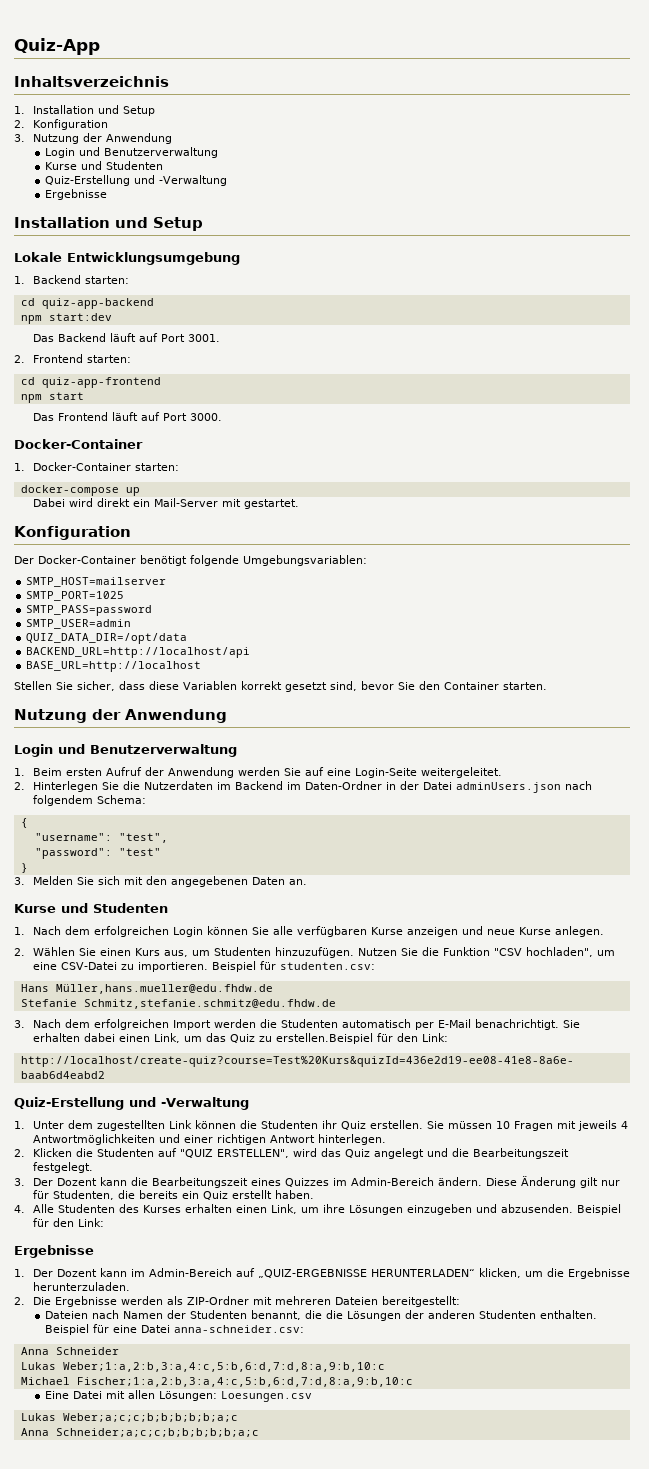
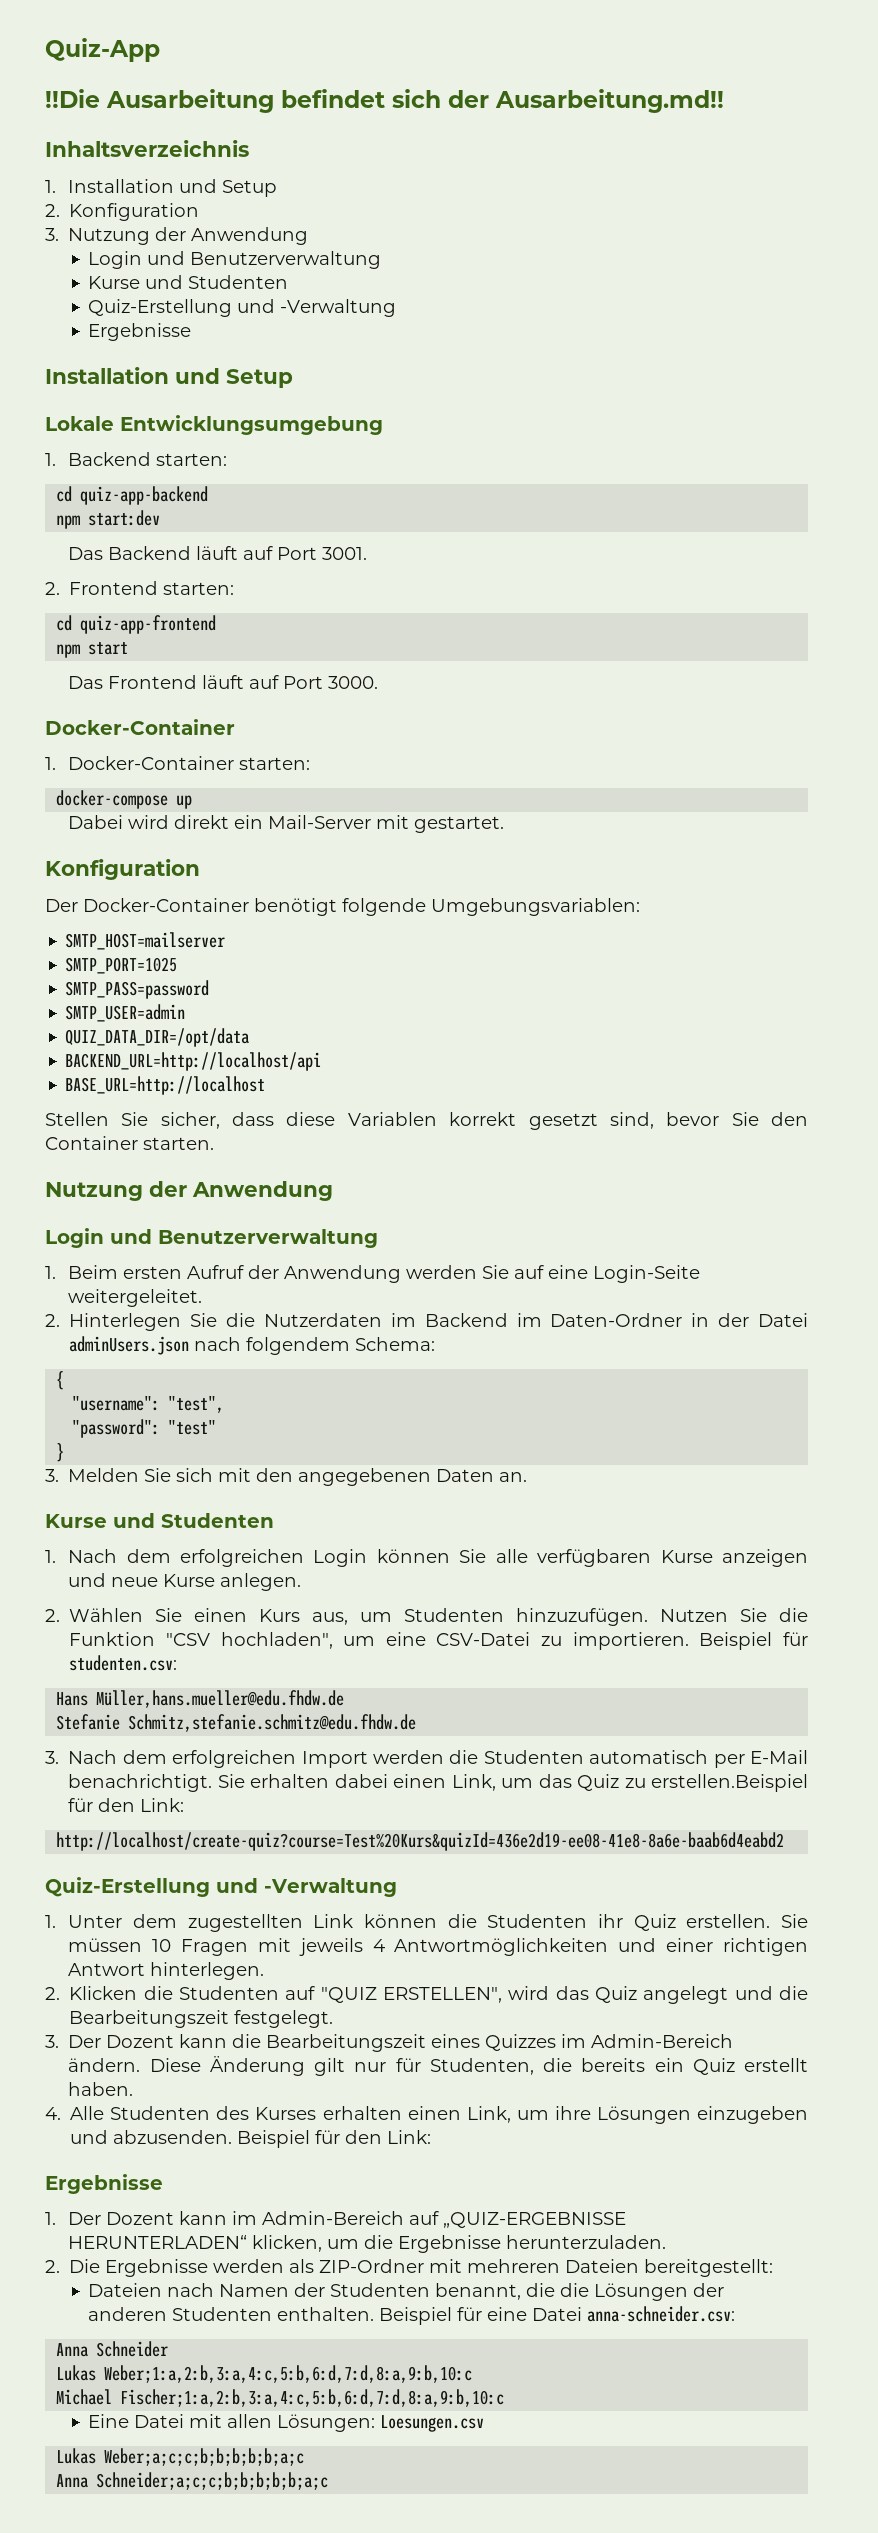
(100, 46) none -> [45,89,724,113] // !!Die Ausarbeitung befindet sich der Ausarbeitung.md!!

